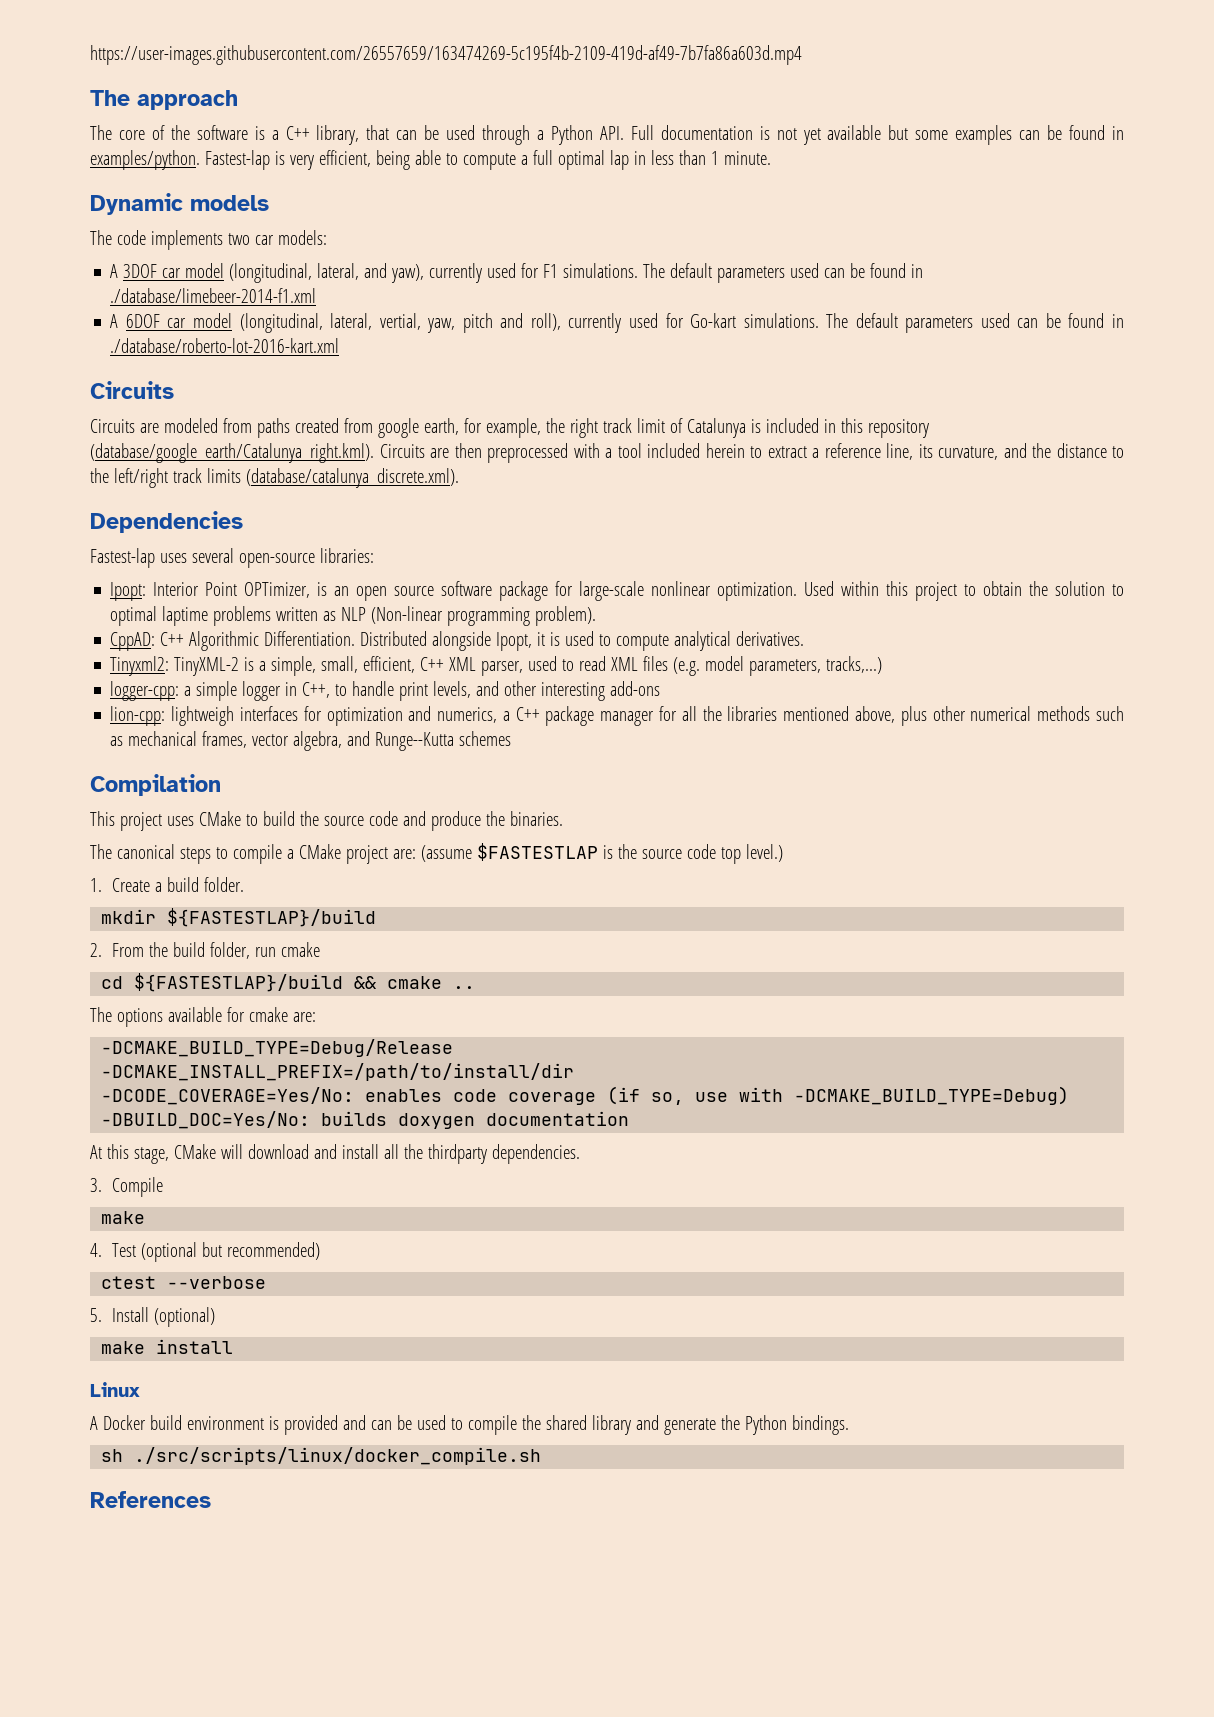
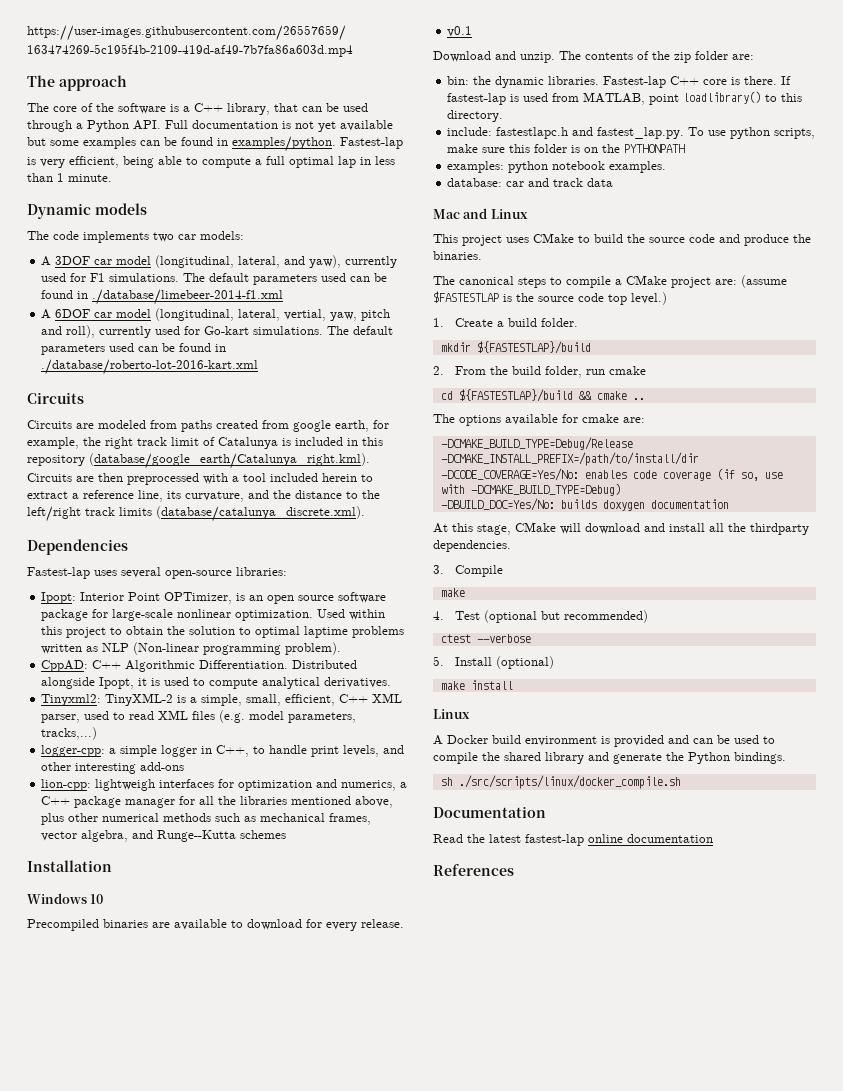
[90,774,221,796] Compilation -> [27,860,112,872] [27,893,104,904] [27,919,404,931] [447,26,473,37] [433,51,754,63] [447,76,792,88] [447,91,803,105] [447,110,504,122] [447,127,816,139] [447,144,686,153] [447,161,667,173] [447,178,614,187] [433,208,528,219] Installation // Windows 10 // Precompiled binaries are available to download for every release. // v0.1 // Download and unzip. The contents of the zip folder are: // bin: the dynamic libraries. Fastest-lap C++ core is there. If fastest-lap is used from MATLAB, point loadlibrary() to this directory. // include: fastestlapc.h and fastest_lap.py. To use python scripts, make sure this folder is on the PYTHONPATH // examples: python notebook examples. // database: car and track data // Mac and Linux
(542, 1456) none -> [433,806,546,818] [433,834,713,846] // Documentation // Read the latest fastest-lap online documentation

